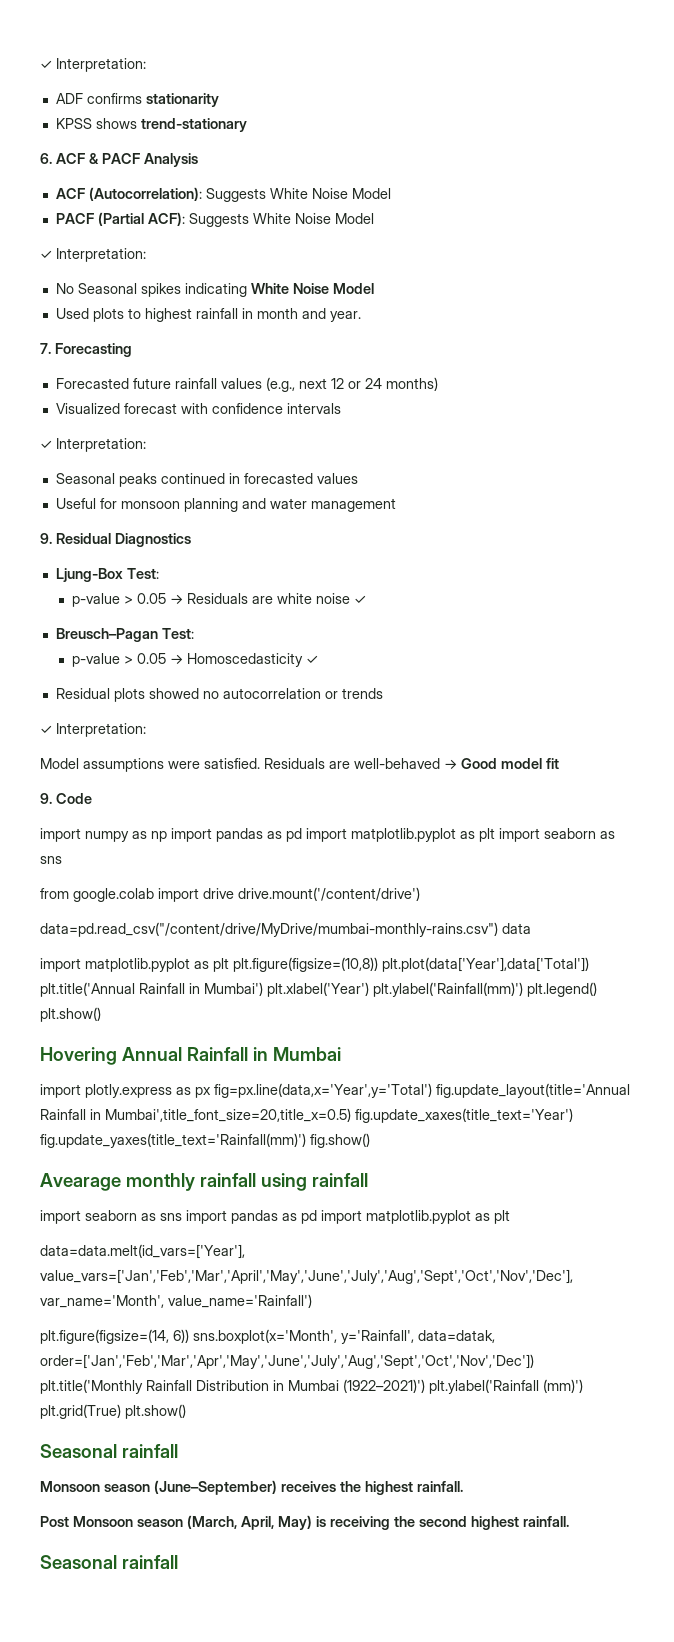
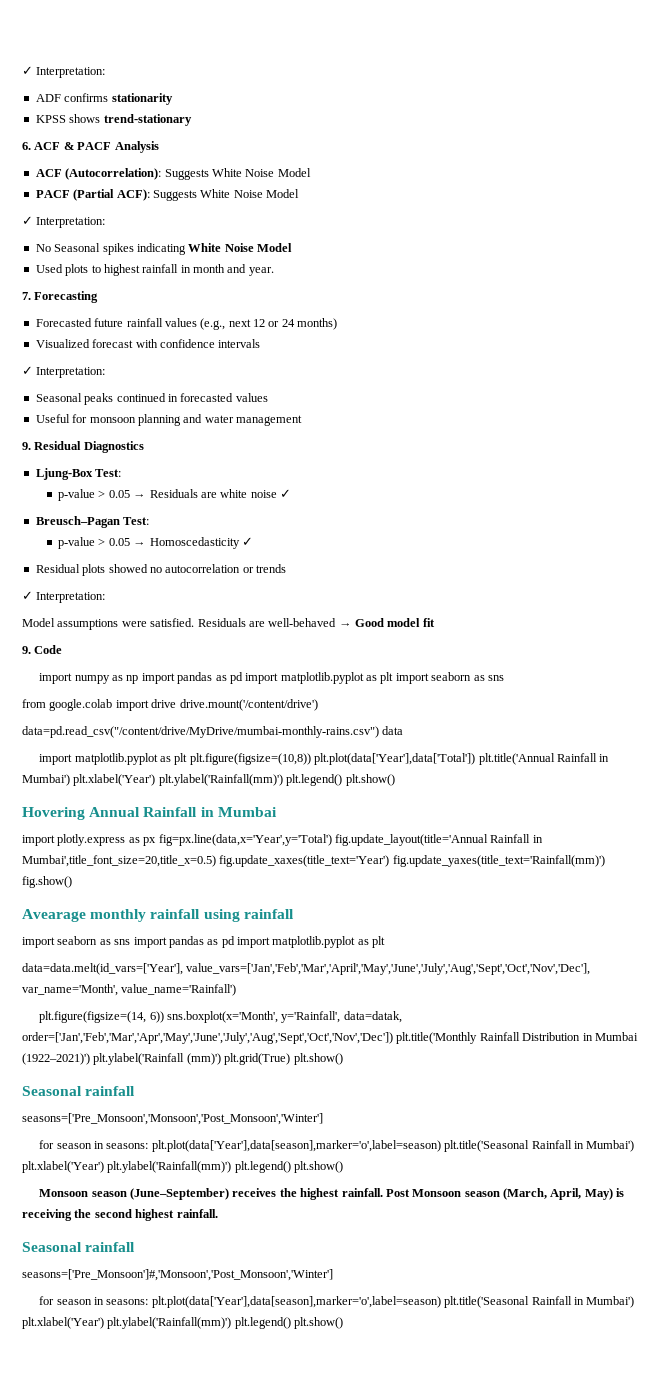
(178, 1451) none -> [22,1113,323,1125] [39,1140,635,1152] [22,1161,344,1173] // seasons=['Pre_Monsoon','Monsoon','Post_Monsoon','Winter'] // for season in seasons: plt.plot(data['Year'],data[season],marker='o',label=season) plt.title('Seasonal Rainfall in Mumbai') plt.xlabel('Year') plt.ylabel('Rainfall(mm)') plt.legend() plt.show()
(463, 1486) // -> (383, 1192) none
(178, 1562) none -> [22,1269,333,1281] [39,1296,635,1308] [22,1317,344,1329] // seasons=['Pre_Monsoon']#,'Monsoon','Post_Monsoon','Winter'] // for season in seasons: plt.plot(data['Year'],data[season],marker='o',label=season) plt.title('Seasonal Rainfall in Mumbai') plt.xlabel('Year') plt.ylabel('Rainfall(mm)') plt.legend() plt.show()

